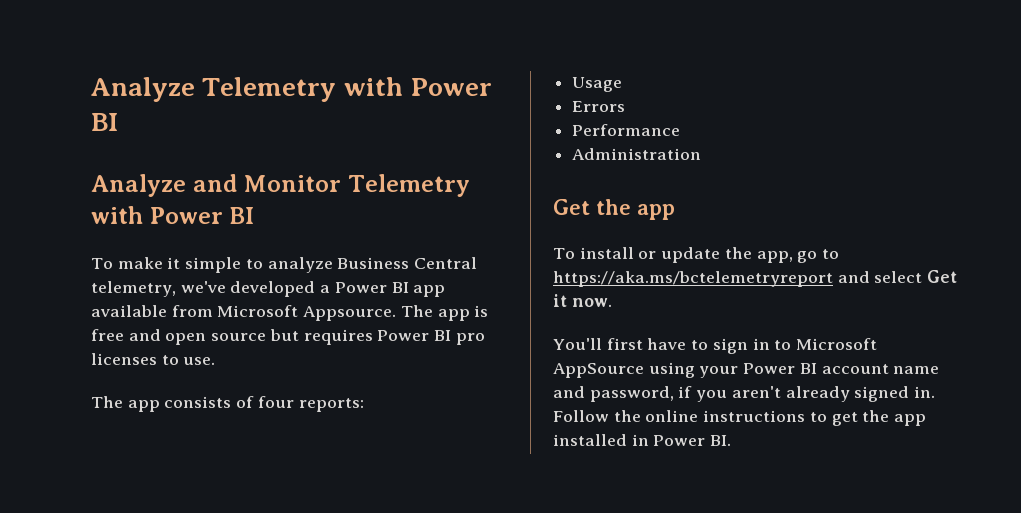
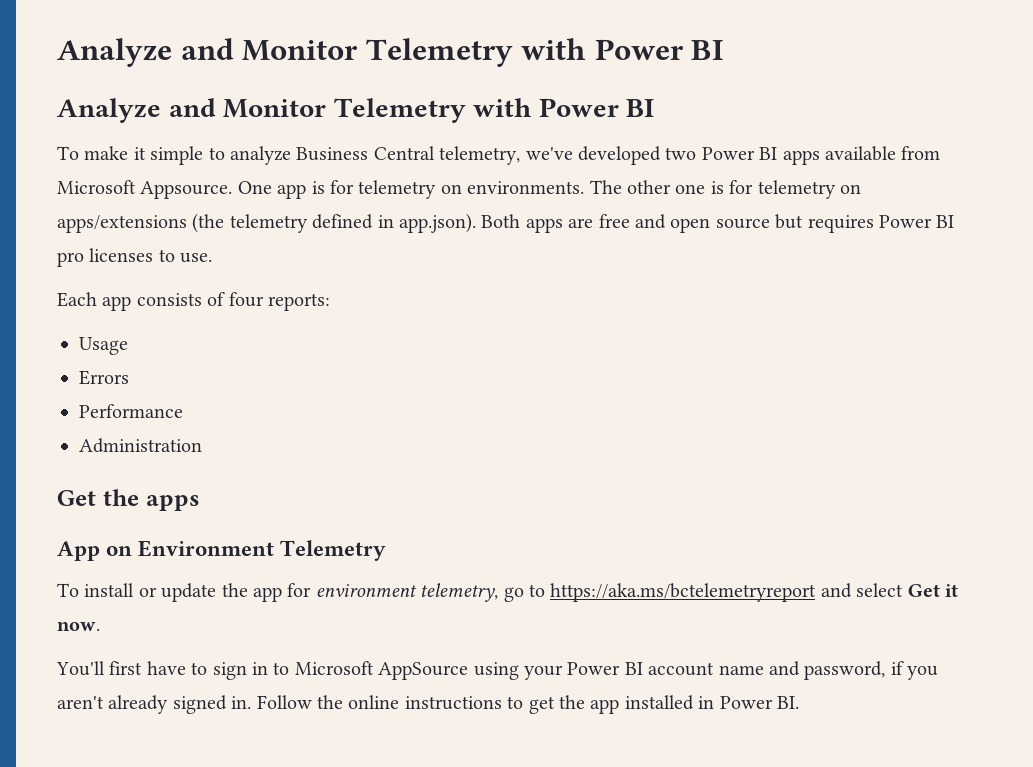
[91,77,195,102] Analyze -> [57,38,359,67] Analyze and Monitor
[320,282,446,297] a Power BI app -> [665,147,820,165] two Power BI apps
[400,305,433,317] The -> [237,181,272,194] One
(489, 311) none -> [330,180,861,199] [57,213,594,233] for telemetry on environments. The other one is for telemetry on apps/extensions (the telemetry defined in app.json). Both apps are
[91,396,123,408] The -> [57,292,97,307] Each
[637,204,675,220] app -> [145,495,200,511] [57,540,387,561] apps // App on Environment Telemetry
[756,251,793,263] app, -> [253,583,499,602] app for environment telemetry,

